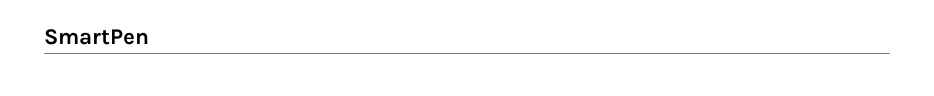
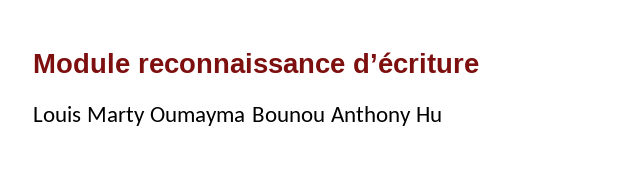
[44,29,149,45] SmartPen -> [33,52,479,73] [33,106,443,126] Module reconnaissance d’écriture // Louis Marty Oumayma Bounou Anthony Hu

